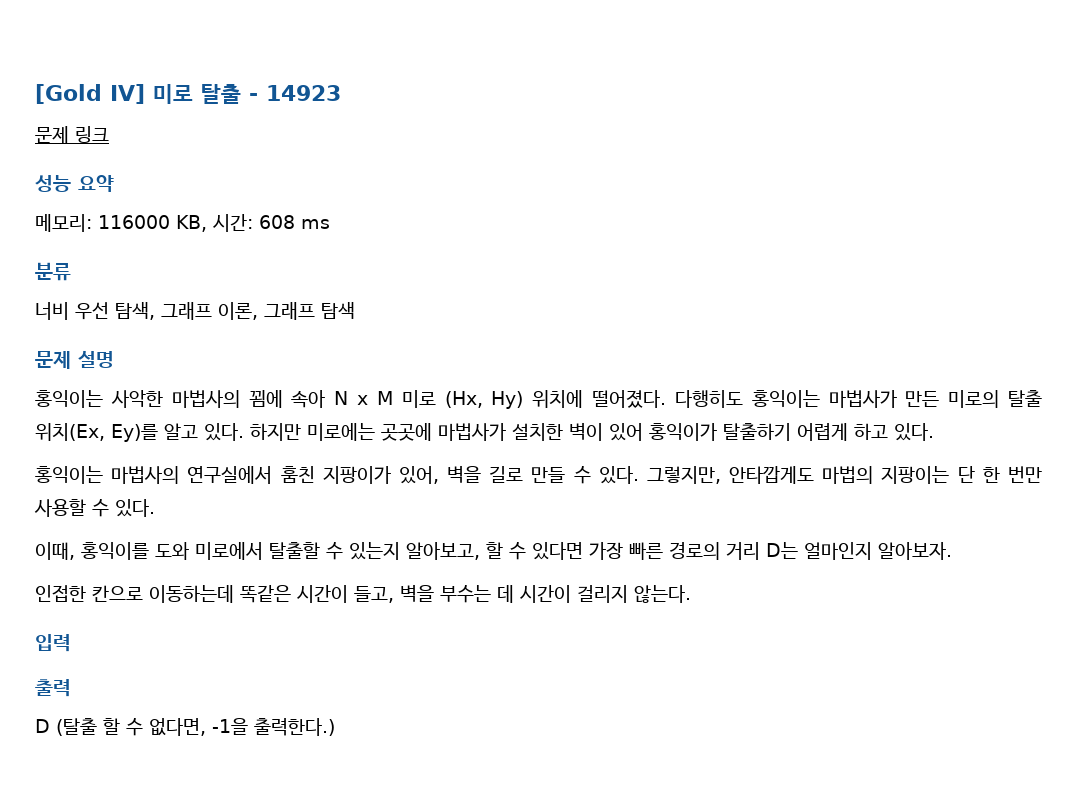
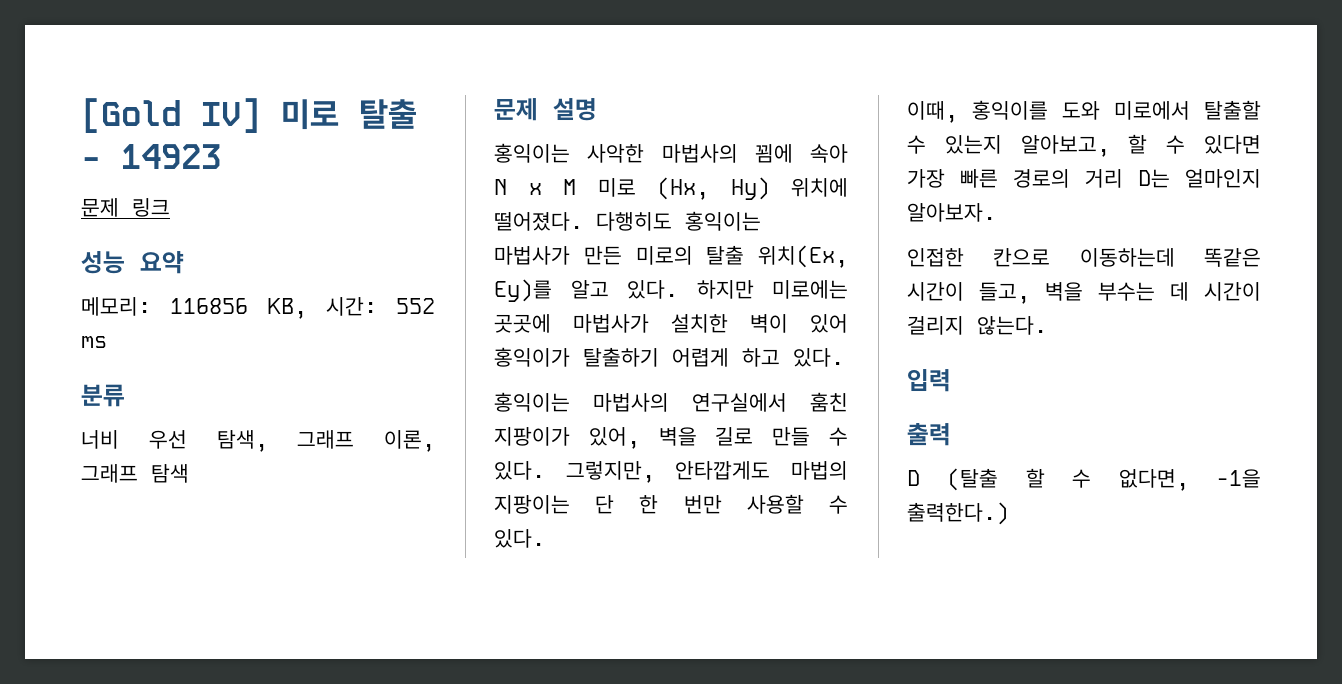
[98,215,170,229] 116000 -> [170,298,249,314] 116856
[259,215,295,229] 608 -> [396,298,435,314] 552

